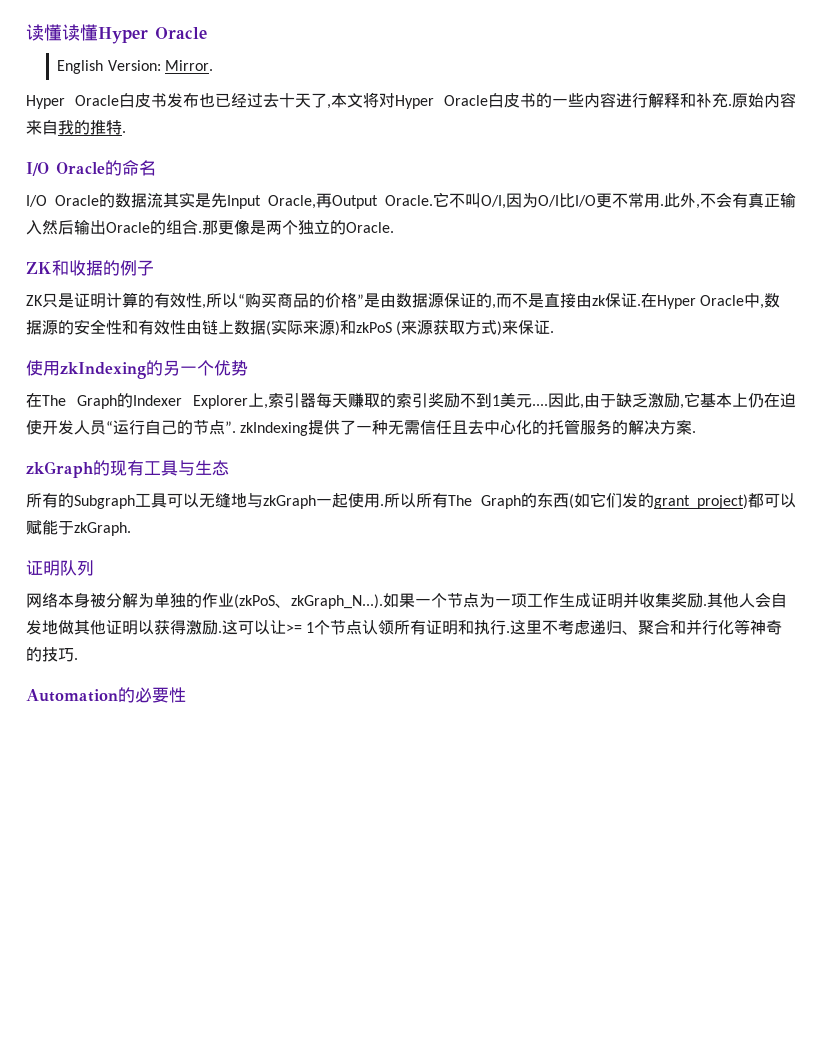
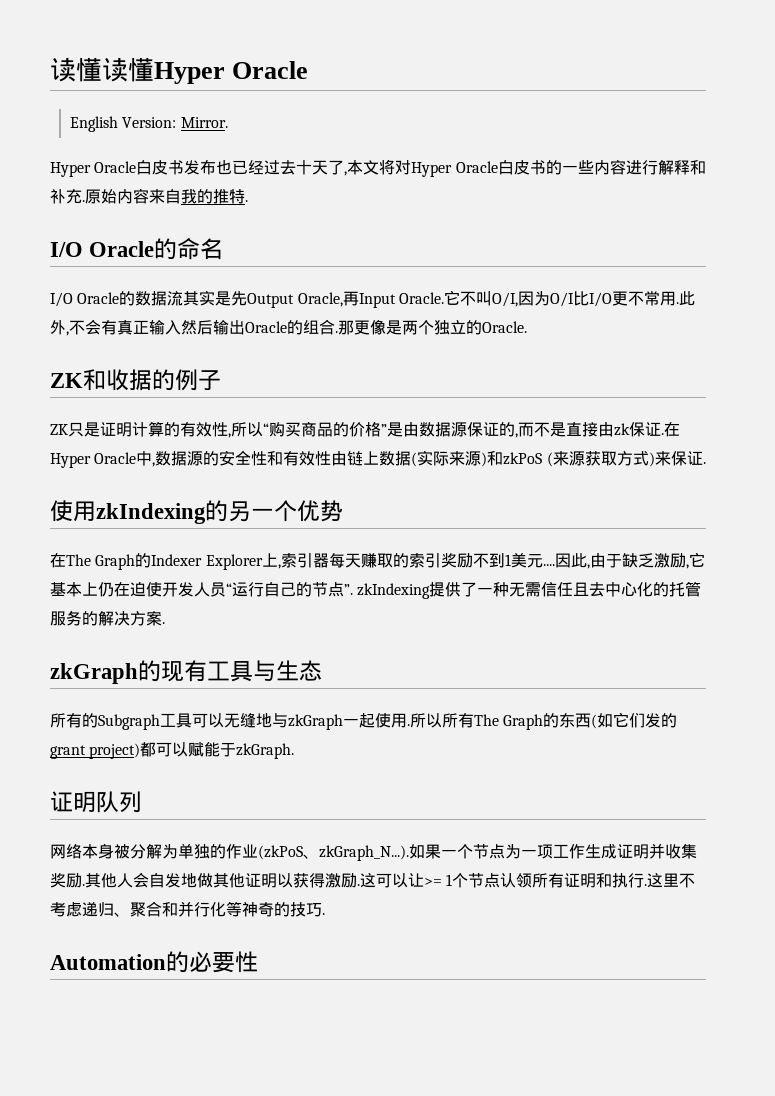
[227,193,378,209] Input Oracle,再Output -> [247,291,396,308] Output Oracle,再Input

